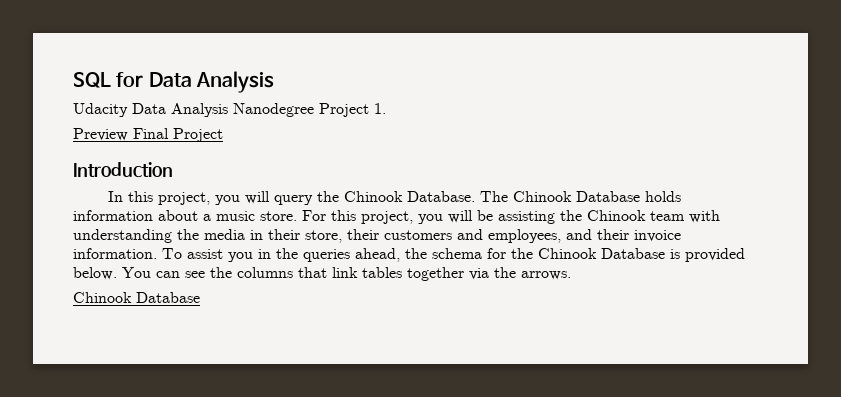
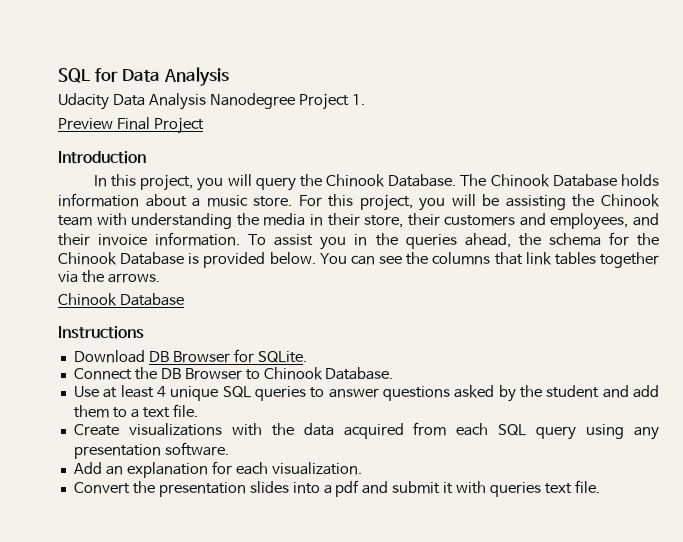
(200, 297) none -> [58,326,144,339] [73,349,307,363] [73,367,394,380] [73,385,659,402] [73,404,198,418] [73,422,659,440] [73,442,229,459] [73,461,362,478] [73,480,600,497] // Instructions // Download DB Browser for SQLite. // Connect the DB Browser to Chinook Database. // Use at least 4 unique SQL queries to answer questions asked by the student and add them to a text file. // Create visualizations with the data acquired from each SQL query using any presentation software. // Add an explanation for each visualization. // Convert the presentation slides into a pdf and submit it with queries text file.

